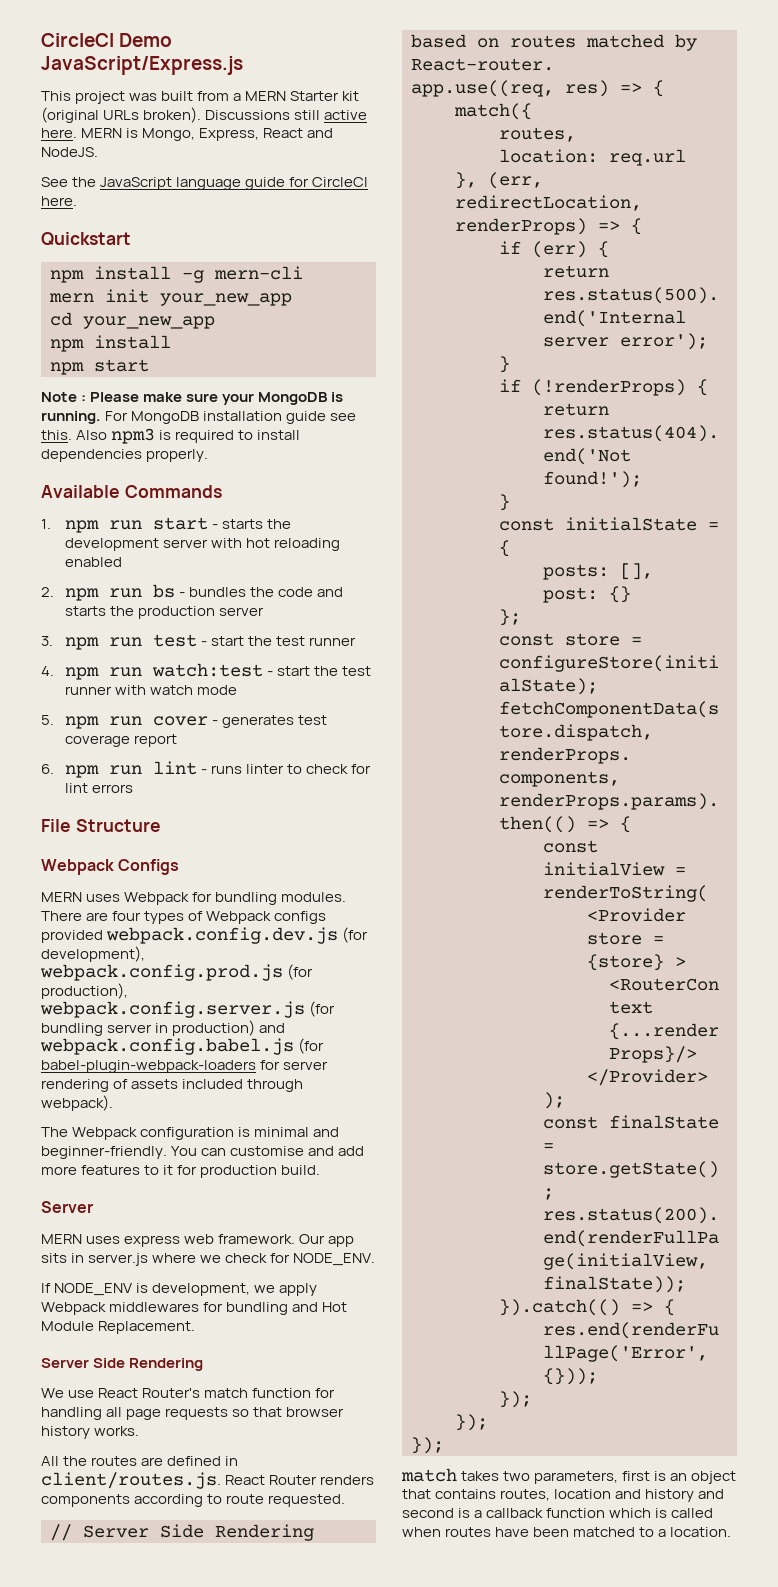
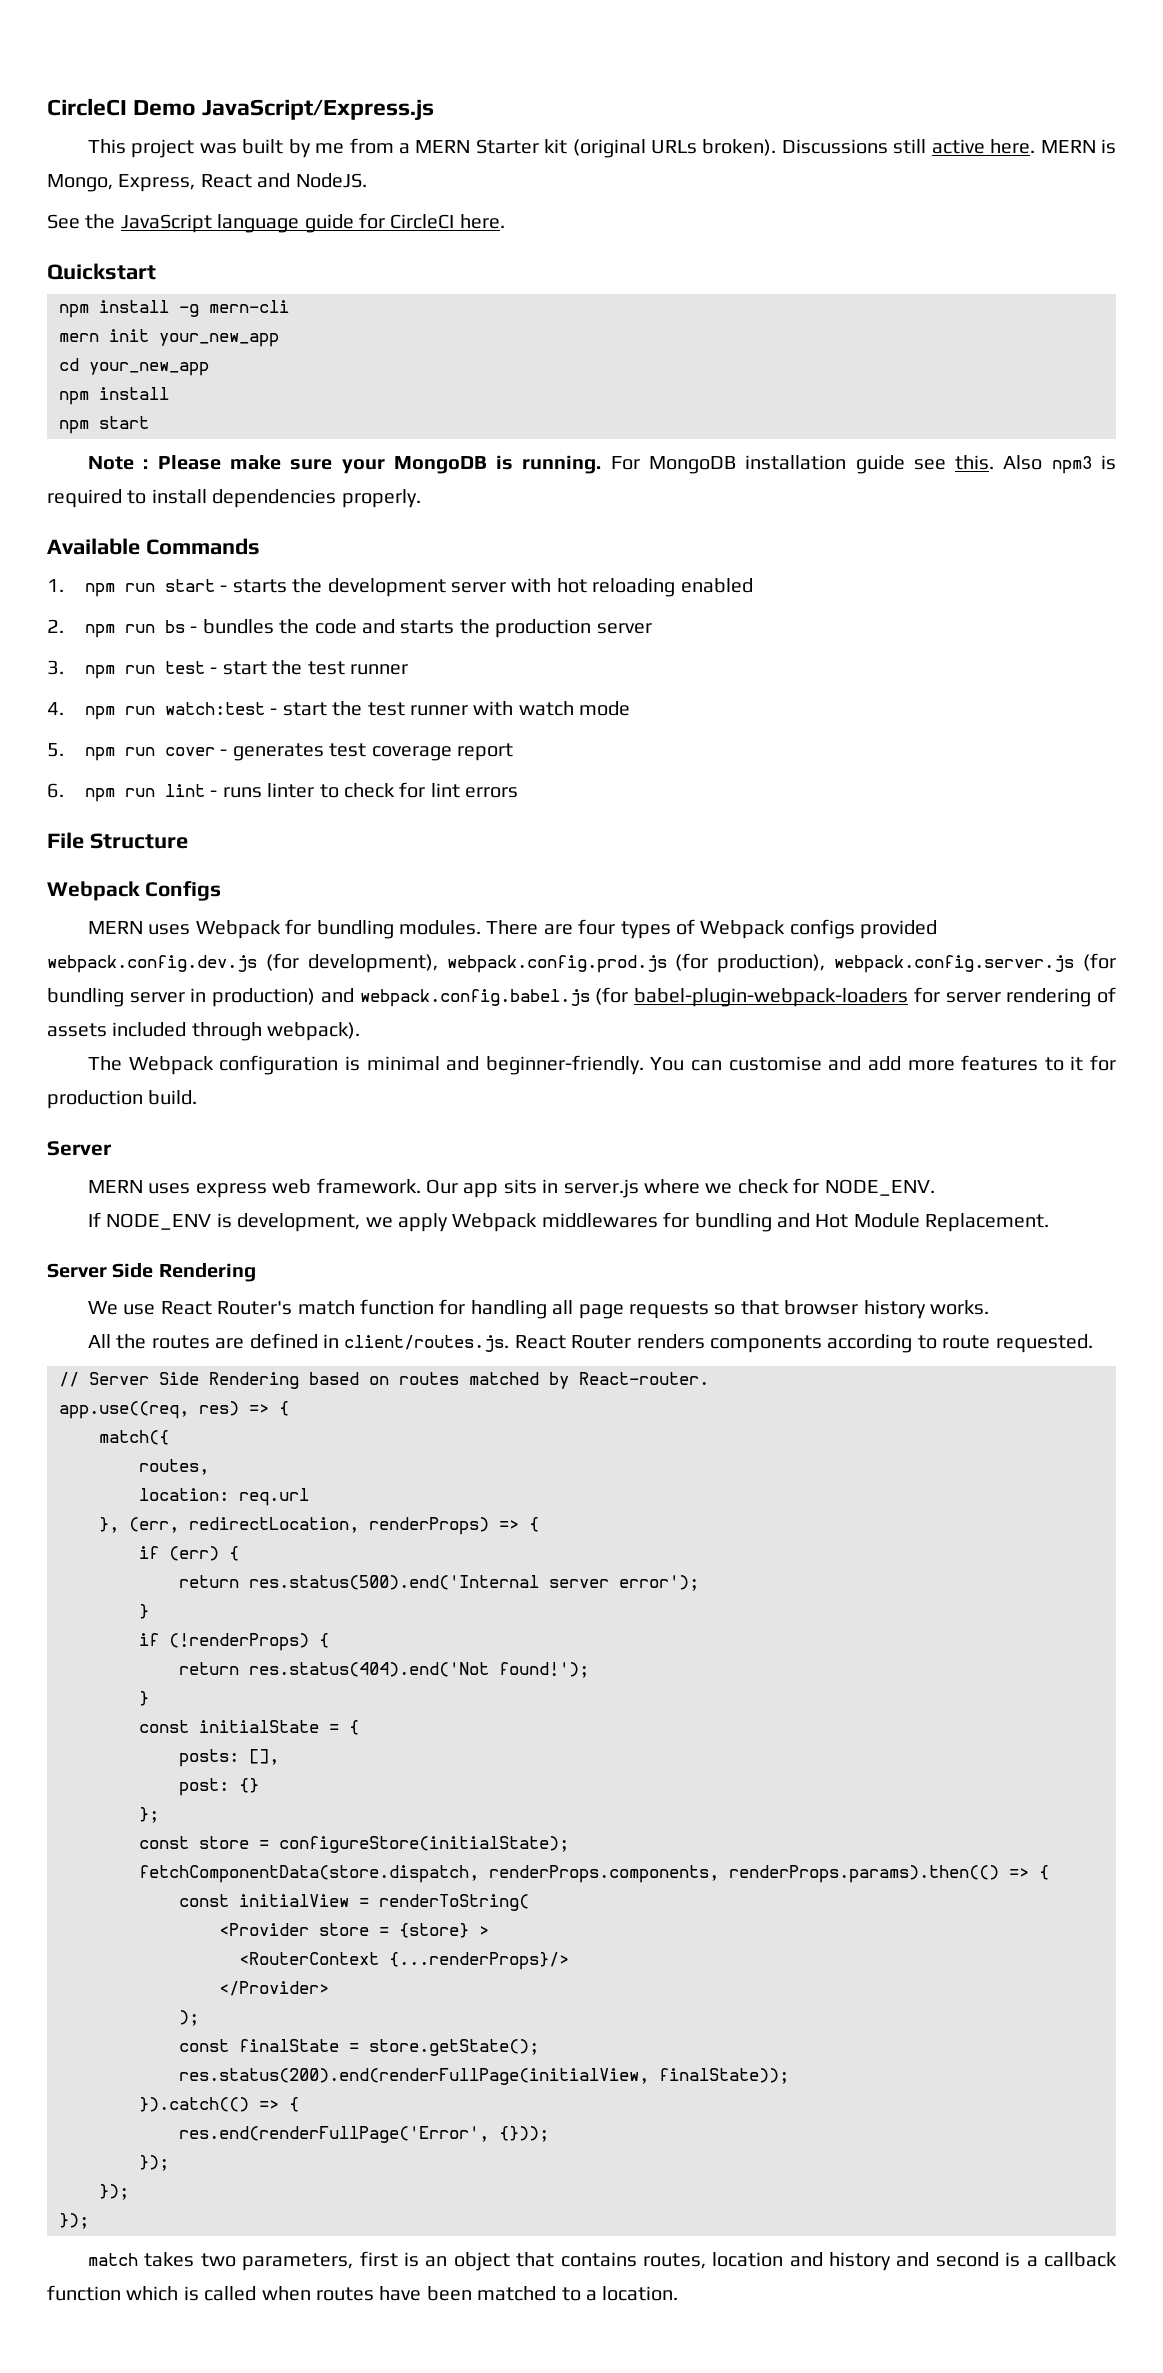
(194, 96) none -> [288,139,345,158] by me

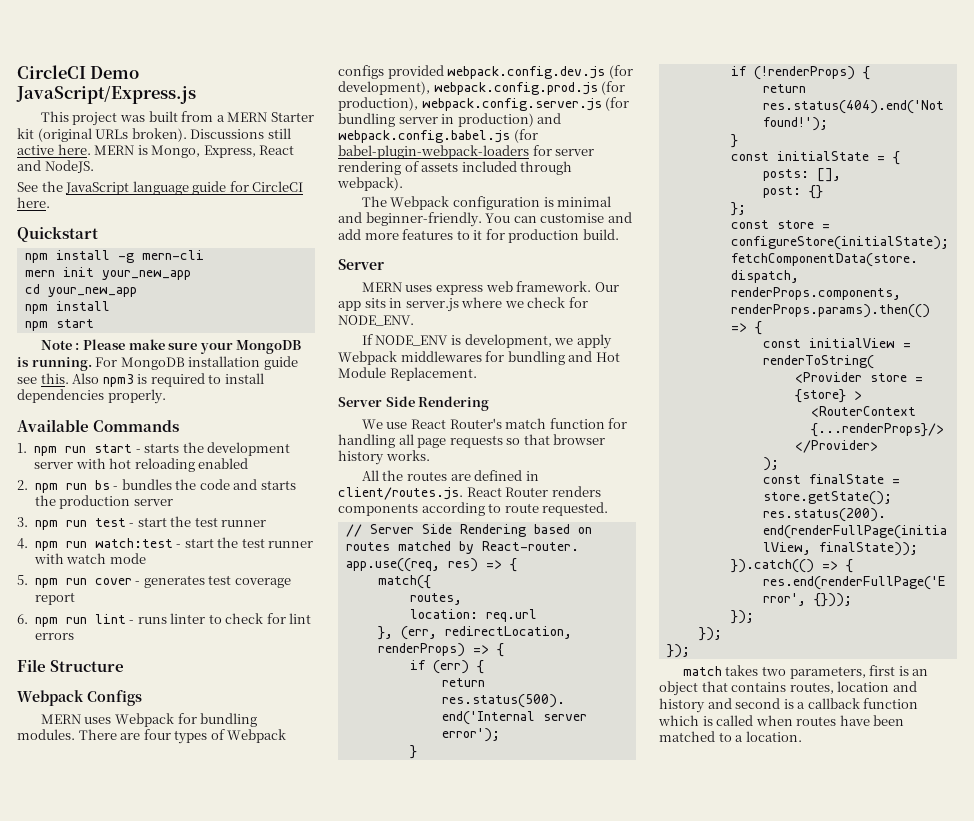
[288,139,345,158] by me -> (178, 116) none

